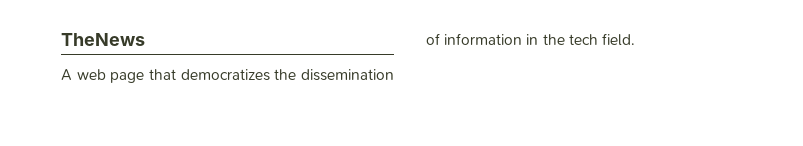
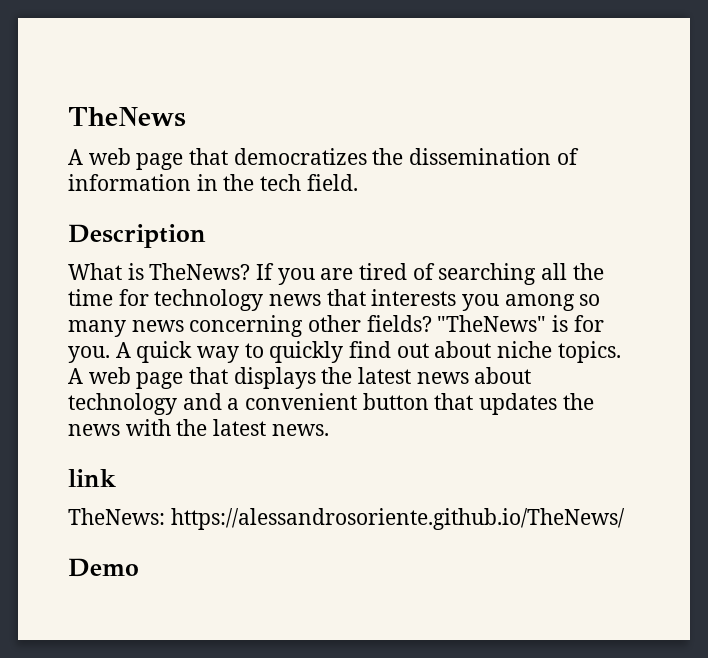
(635, 39) none -> [68,224,206,248] [68,263,604,285] [68,289,601,311] [68,315,604,337] [68,341,621,363] [68,367,532,389] [68,393,594,415] [68,419,329,436] [68,469,116,487] [68,508,625,530] [68,558,139,577] // Description // What is TheNews? If you are tired of searching all the time for technology news that interests you among so many news concerning other fields? "TheNews" is for you. A quick way to quickly find out about niche topics. A web page that displays the latest news about technology and a convenient button that updates the news with the latest news. // link // TheNews: https://alessandrosoriente.github.io/TheNews/ // Demo

